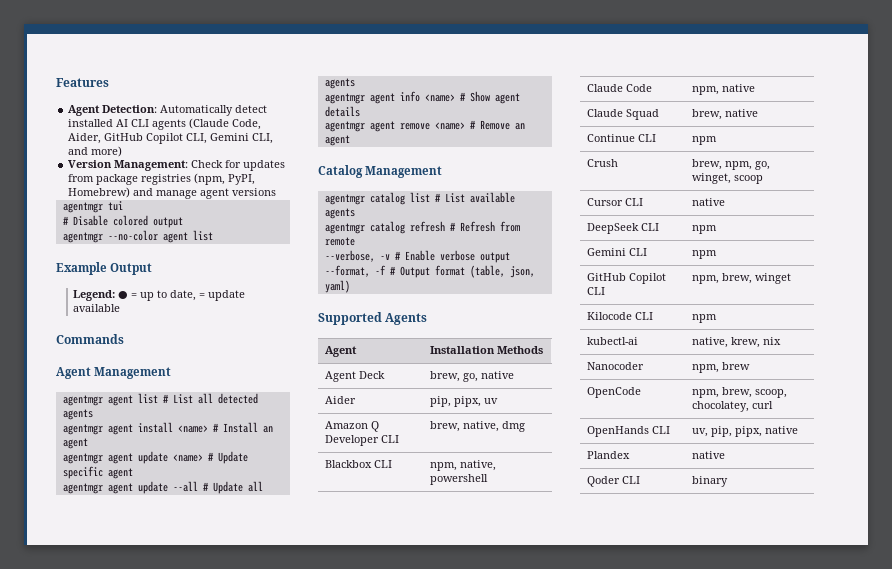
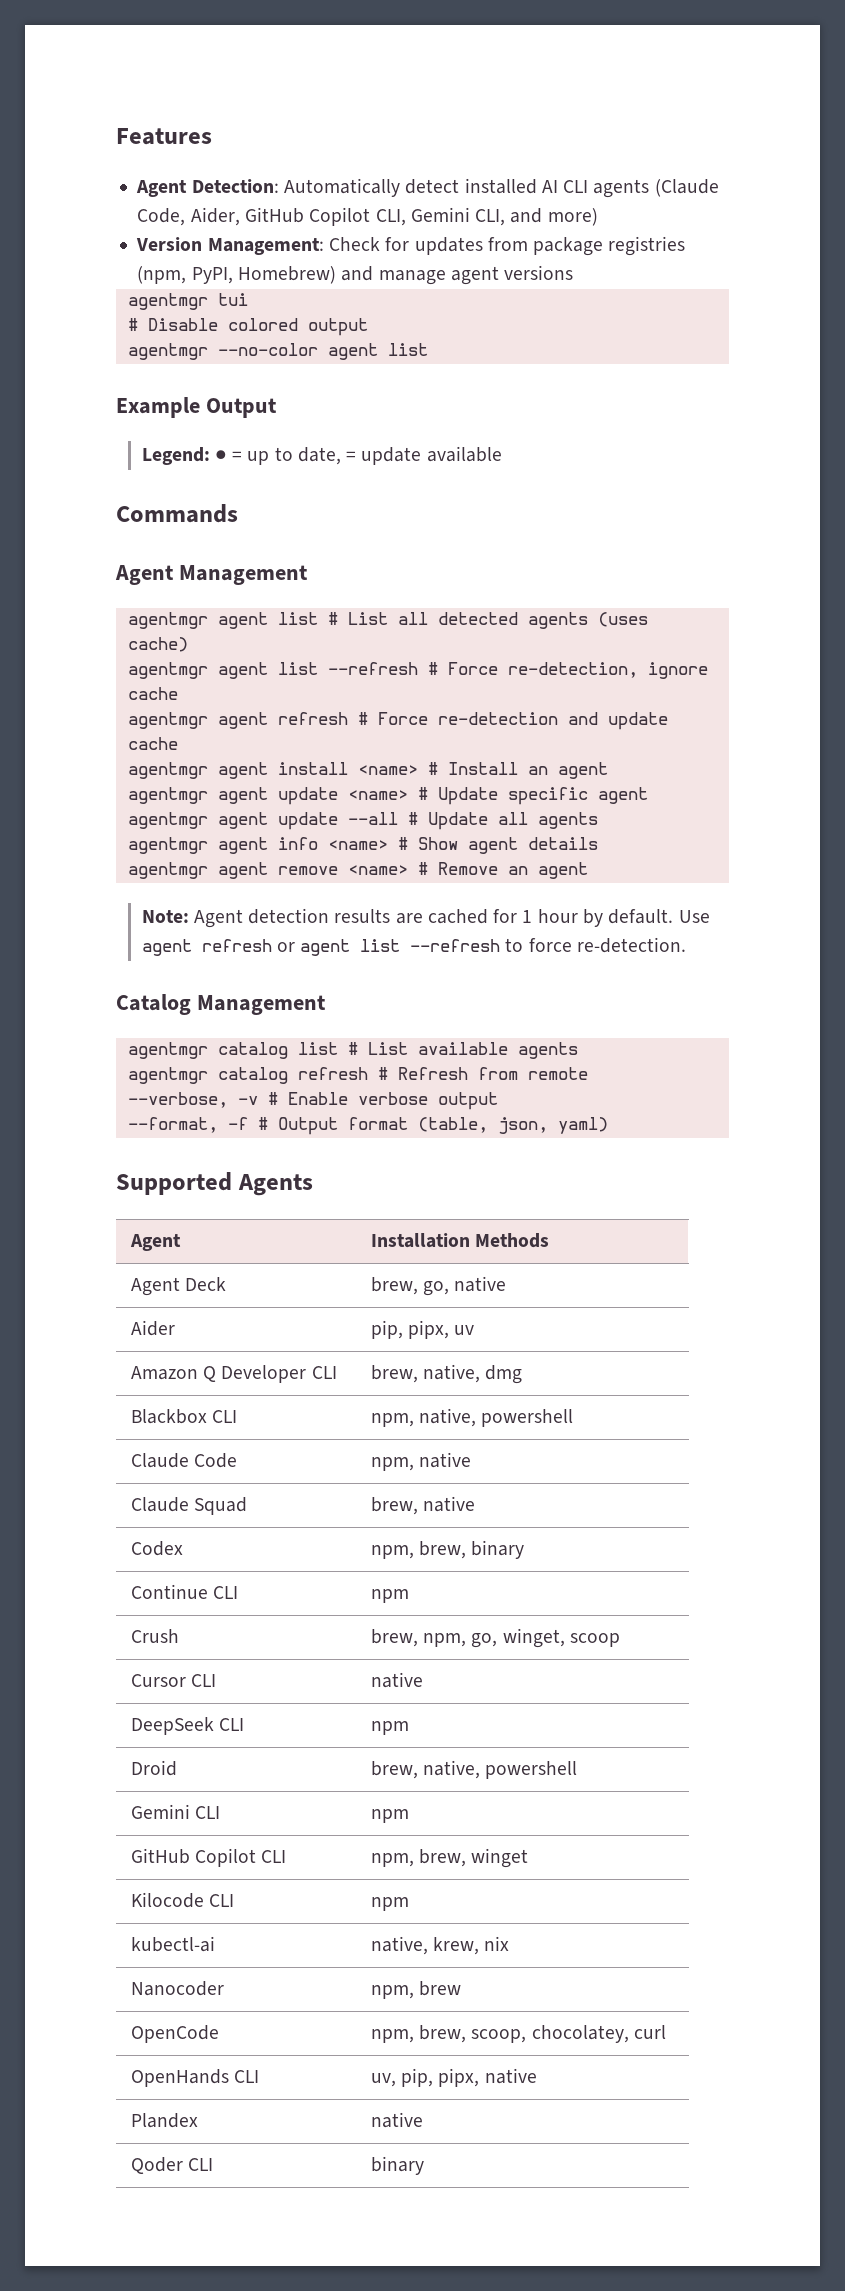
(93, 414) none -> [597,612,648,627] [127,637,188,652] [127,662,708,679] [127,687,178,700] [127,712,668,730] [127,737,178,750] (uses cache) // agentmgr agent list --refresh # Force re-detection, ignore cache // agentmgr agent refresh # Force re-detection and update cache
(350, 140) none -> [141,908,710,928] [141,937,686,956] // Note: Agent detection results are cached for 1 hour by default. Use agent refresh or agent list --refresh to force re-detection.
(758, 113) none -> [130,1541,183,1556] [370,1540,525,1559] // Codex | npm, brew, binary
(717, 229) none -> [130,1760,177,1776] [370,1760,578,1779] // Droid | brew, native, powershell

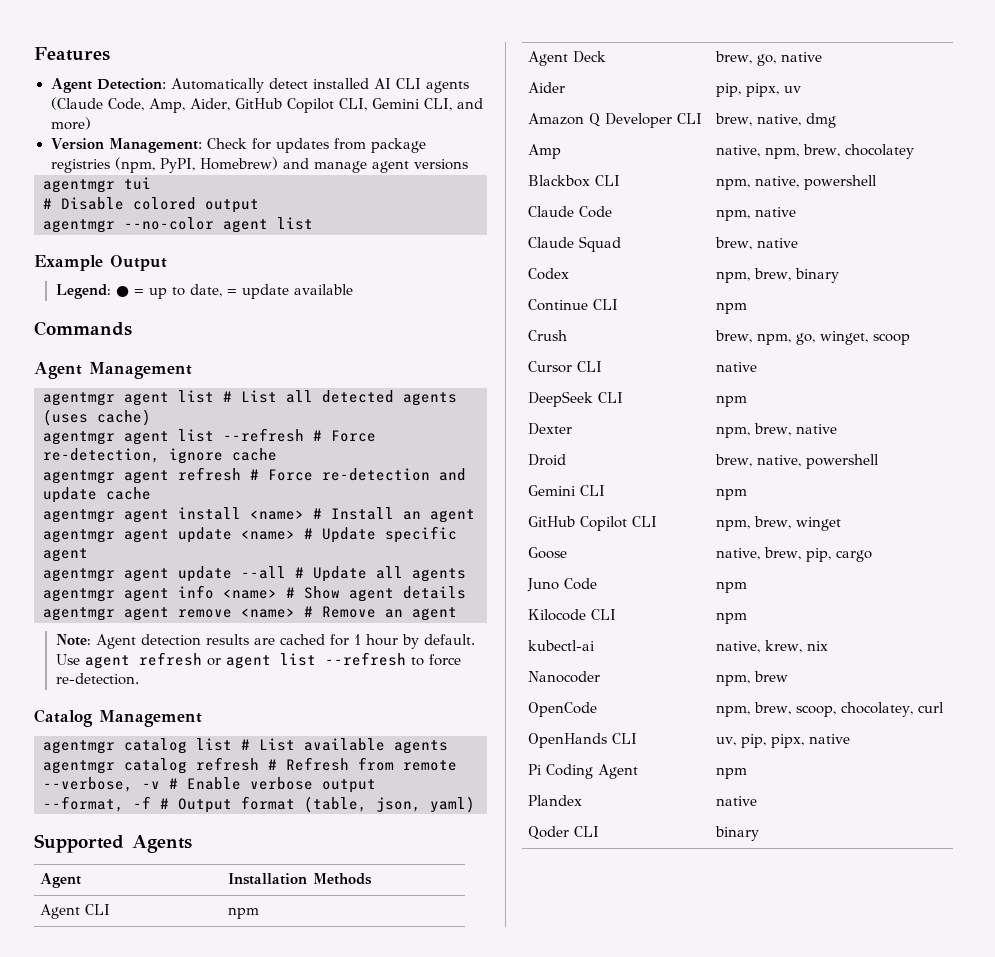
(186, 217) none -> [148,98,185,113] Amp,
(550, 1240) none -> [40,904,111,919] [228,907,260,919] // Agent CLI | npm
(523, 1374) none -> [528,144,562,159] [716,144,915,159] // Amp | native, npm, brew, chocolatey
(409, 1728) none -> [528,423,573,435] [716,423,838,438] // Dexter | npm, brew, native
(529, 1858) none -> [528,547,568,559] [716,547,873,562] [527,578,598,592] [716,581,748,593] // Goose | native, brew, pip, cargo // Juno Code | npm
(537, 2076) none -> [528,764,639,779] [716,767,748,779] // Pi Coding Agent | npm

